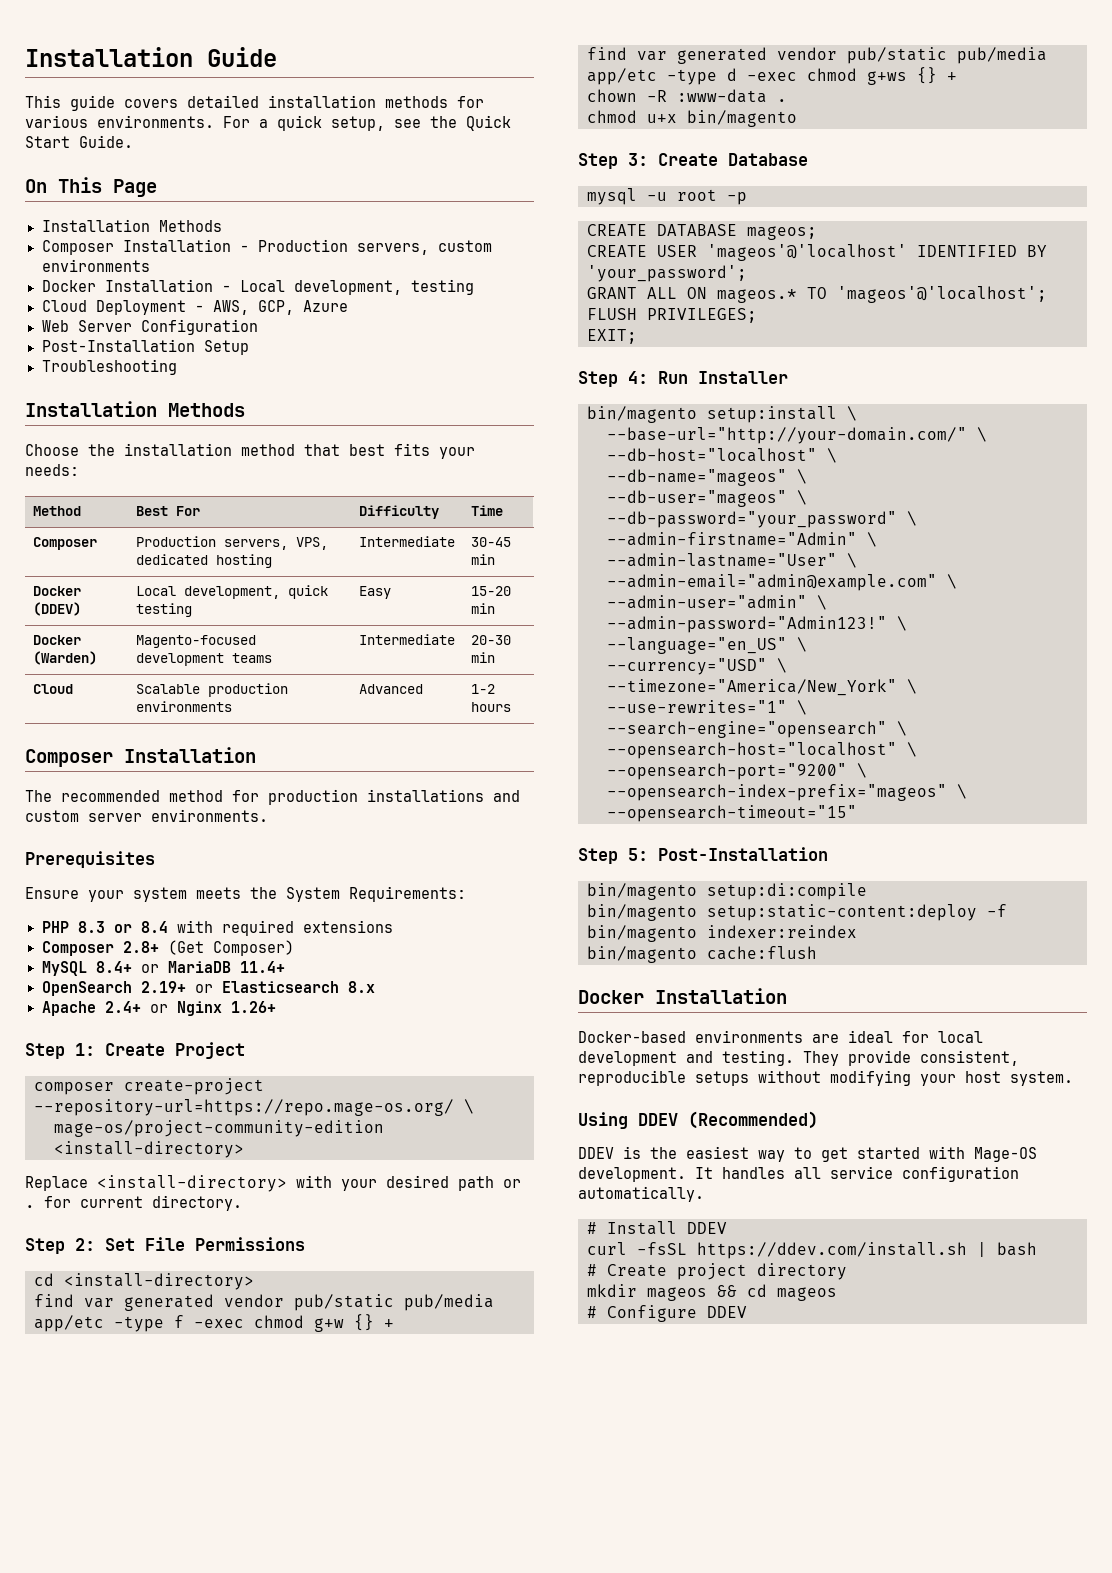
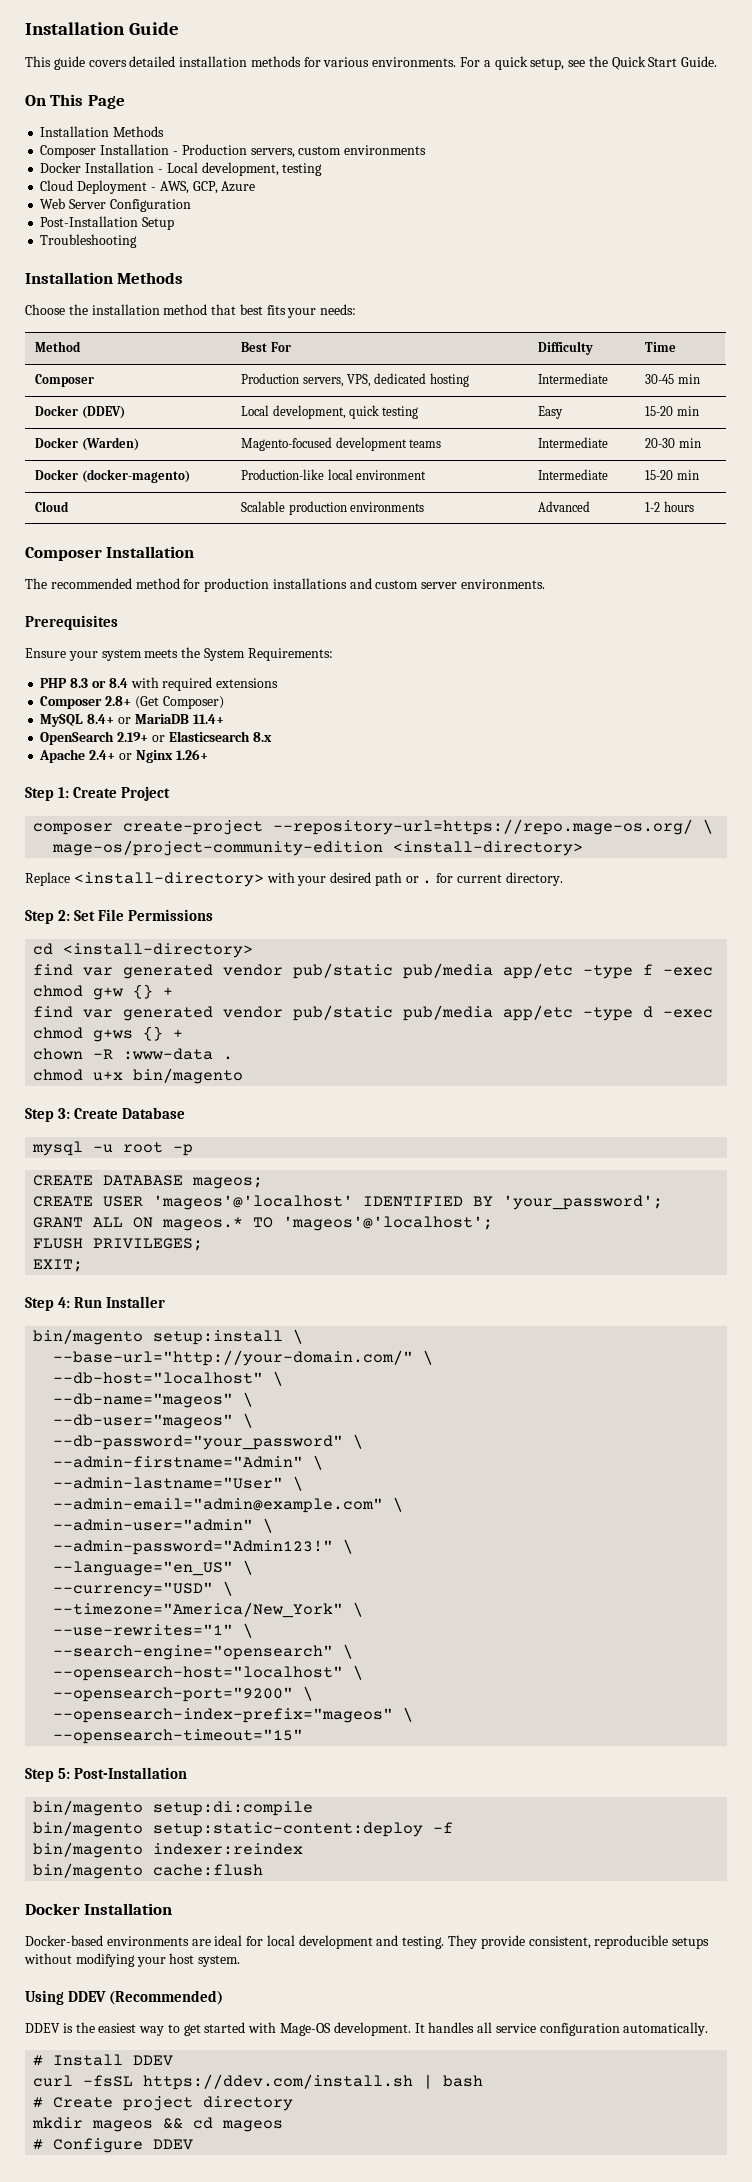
(495, 657) none -> [35,469,190,483] [241,469,426,480] [538,469,609,480] [645,470,699,480] // Docker (docker-magento) | Production-like local environment | Intermediate | 15-20 min

